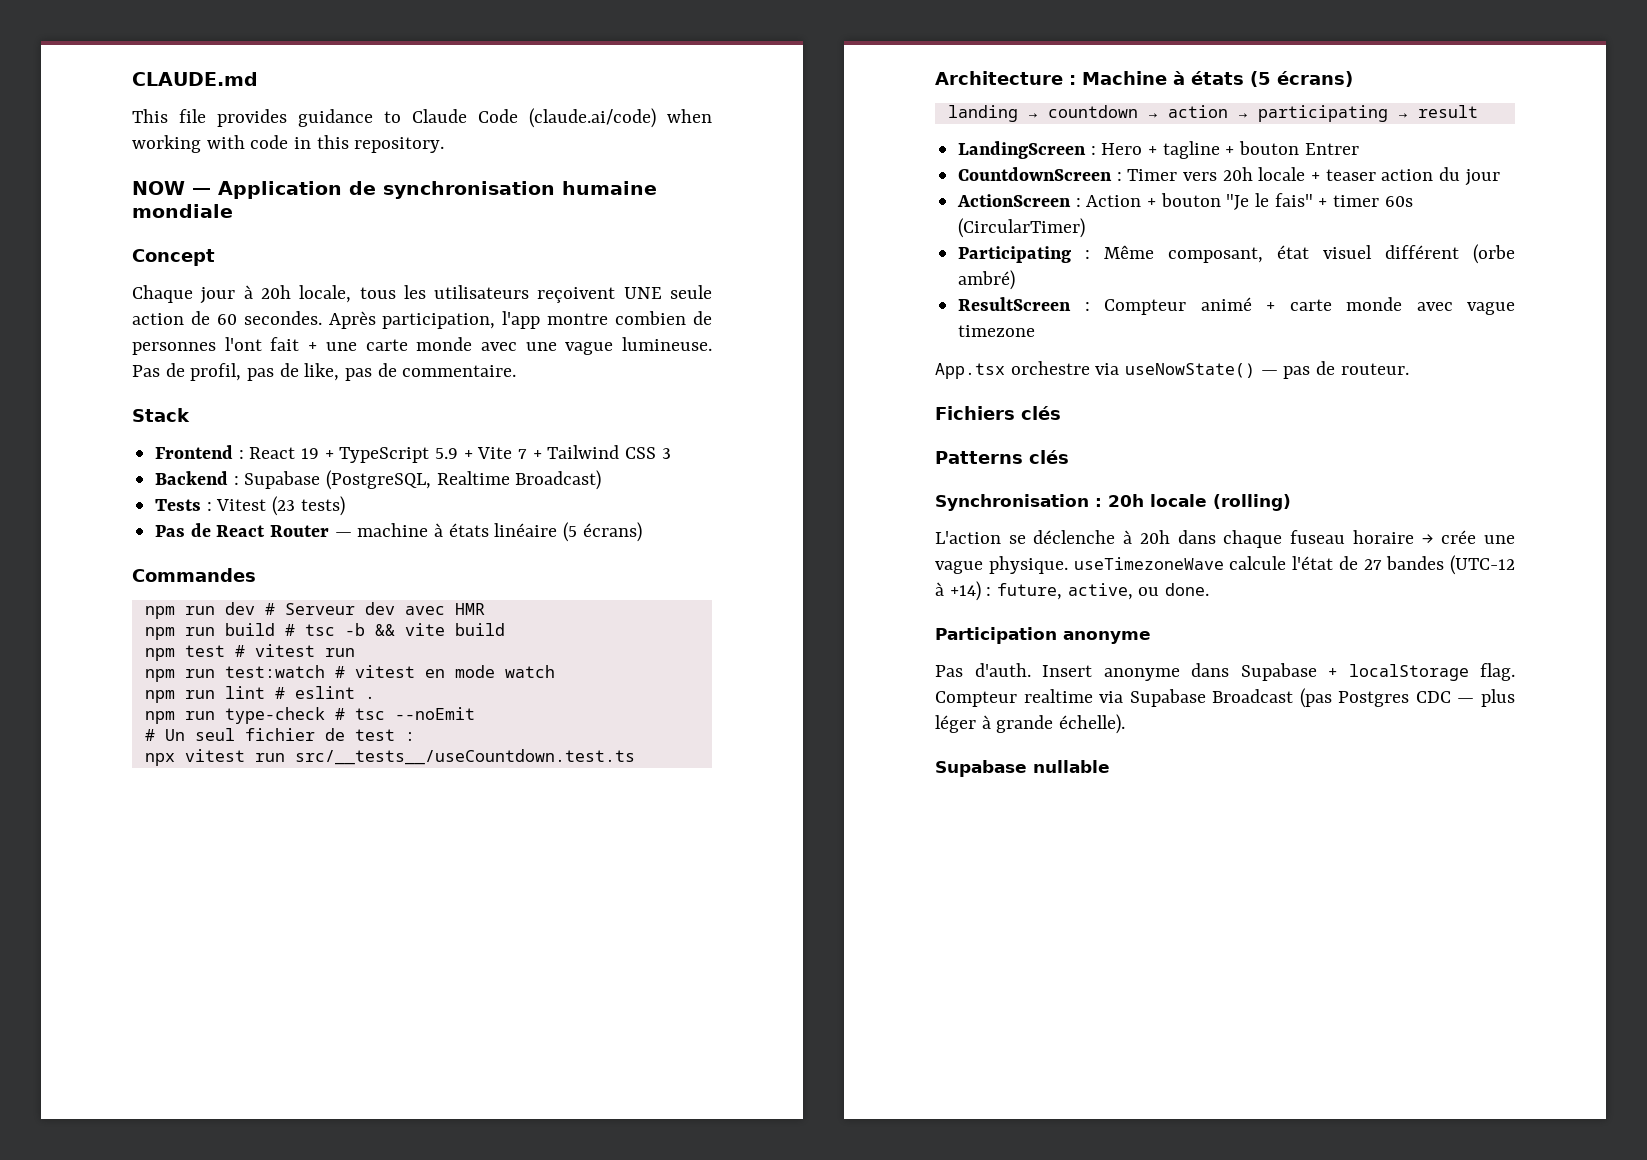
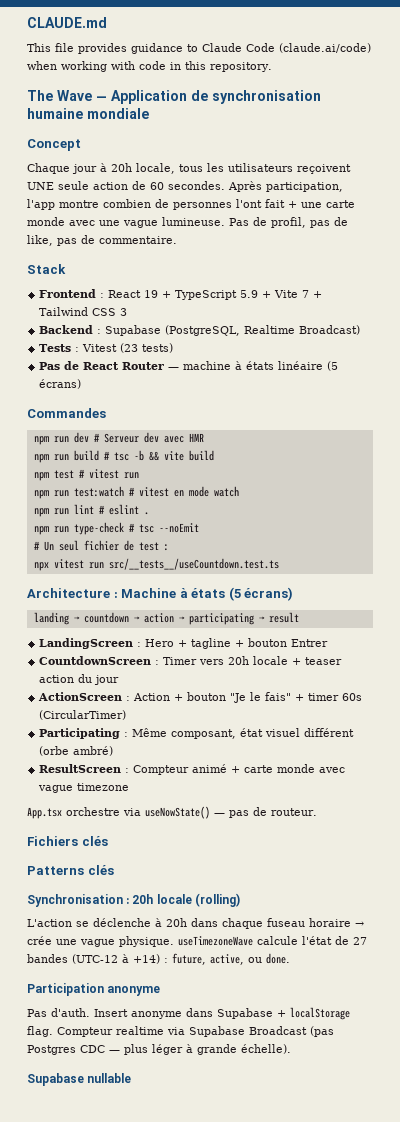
[132,181,185,195] NOW -> [27,90,92,101] The Wave

